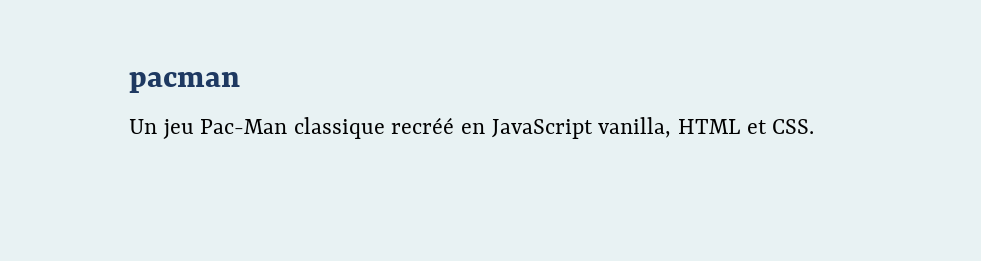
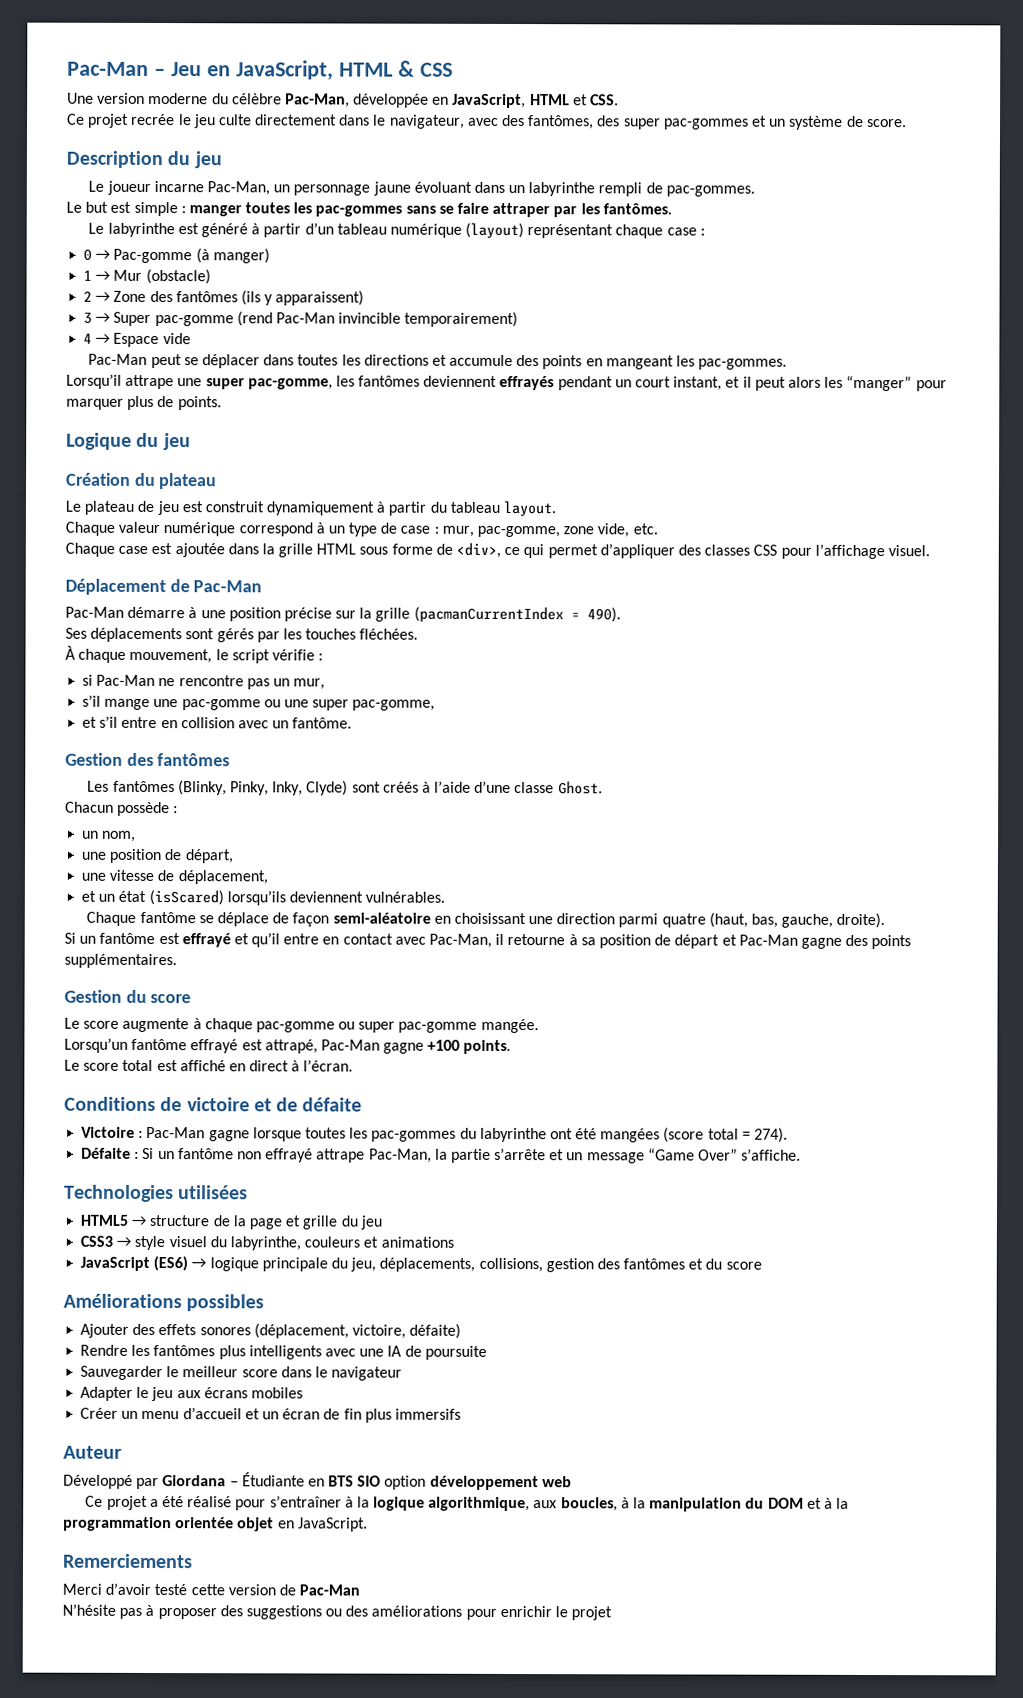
[129,72,240,93] [129,117,815,139] pacman // Un jeu Pac-Man classique recréé en JavaScript vanilla, HTML et CSS. -> [67,60,453,81] [67,92,620,109] [67,113,907,130] [66,150,222,169] [88,180,755,197] [66,201,672,218] [88,222,705,239] [83,248,270,264] [83,268,211,285] [83,290,365,306] [83,311,519,328] [83,332,191,348] [88,353,788,370] [66,373,947,392] [66,395,222,411] [66,432,191,451] [66,472,218,490] [65,500,557,517] [65,521,658,538] [65,542,930,560] [65,578,263,596] [65,606,621,623] [65,627,419,643] [65,645,324,664] [82,674,326,690] [82,694,436,711] [82,715,353,729] [65,752,231,767] [87,780,603,796] [65,801,179,817] [82,830,137,842] [81,848,233,864] [81,869,268,885] [81,889,446,906] [86,911,886,929] [64,932,912,950] [64,953,177,969] [64,989,192,1004] [64,1017,539,1034] [64,1037,512,1055] [64,1059,354,1072] [64,1096,363,1112] [81,1126,789,1143] [81,1147,802,1164] [64,1184,249,1203] [80,1214,382,1230] [80,1235,454,1251] [80,1256,762,1273] [63,1293,265,1312] [80,1323,462,1339] [80,1344,487,1360] [80,1365,403,1381] [80,1386,303,1402] [80,1407,461,1423] [63,1445,122,1459] [63,1472,572,1491] [85,1495,850,1512] [63,1516,368,1532] [62,1553,193,1569] [62,1582,361,1596] [62,1603,613,1621] Pac-Man – Jeu en JavaScript, HTML & CSS // Une version moderne du célèbre Pac-Man, développée en JavaScript, HTML et CSS. // Ce projet recrée le jeu culte directement dans le navigateur, avec des fantômes, des super pac-gommes et un système de score. // Description du jeu // Le joueur incarne Pac-Man, un personnage jaune évoluant dans un labyrinthe rempli de pac-gommes. // Le but est simple : manger toutes les pac-gommes sans se faire attraper par les fantômes. // Le labyrinthe est généré à partir d’un tableau numérique (layout) représentant chaque case : // 0 → Pac-gomme (à manger) // 1 → Mur (obstacle) // 2 → Zone des fantômes (ils y apparaissent) // 3 → Super pac-gomme (rend Pac-Man invincible temporairement) // 4 → Espace vide // Pac-Man peut se déplacer dans toutes les directions et accumule des points en mangeant les pac-gommes. // Lorsqu’il attrape une super pac-gomme, les fantômes deviennent effrayés pendant un court instant, et il peut alors les “manger” pour marquer plus de points. // Logique du jeu // Création du plateau // Le plateau de jeu est construit dynamiquement à partir du tableau layout. // Chaque valeur numérique correspond à un type de case : mur, pac-gomme, zone vide, etc. // Chaque case est ajoutée dans la grille HTML sous forme de <div>, ce qui permet d’appliquer des classes CSS pour l’affichage visuel. // Déplacement de Pac-Man // Pac-Man démarre à une position précise sur la grille (pacmanCurrentIndex = 490). // Ses déplacements sont gérés par les touches fléchées. // À chaque mouvement, le script vérifie : // si Pac-Man ne rencontre pas un mur, // s’il mange une pac-gomme ou une super pac-gomme, // et s’il entre en collision avec un fantôme. // Gestion des fantômes // Les fantômes (Blinky, Pinky, Inky, Clyde) sont créés à l’aide d’une classe Ghost. // Chacun possède : // un nom, // une position de départ, // une vitesse de déplacement, // et un état (isScared) lorsqu’ils deviennent vulnérables. // Chaque fantôme se déplace de façon semi-aléatoire en choisissant une direction parmi quatre (haut, bas, gauche, droite). // Si un fantôme est effrayé et qu’il entre en contact avec Pac-Man, il retourne à sa position de départ et Pac-Man gagne des points supplémentaires. // Gestion du score // Le score augmente à chaque pac-gomme ou super pac-gomme mangée. // Lorsqu’un fantôme effrayé est attrapé, Pac-Man gagne +100 points. // Le score total est affiché en direct à l’écran. // Conditions de victoire et de défaite // Victoire : Pac-Man gagne lorsque toutes les pac-gommes du labyrinthe ont été mangées (score total = 274). // Défaite : Si un fantôme non effrayé attrape Pac-Man, la partie s’arrête et un message “Game Over” s’affiche. // Technologies utilisées // HTML5 → structure de la page et grille du jeu // CSS3 → style visuel du labyrinthe, couleurs et animations // JavaScript (ES6) → logique principale du jeu, déplacements, collisions, gestion des fantômes et du score // Améliorations possibles // Ajouter des effets sonores (déplacement, victoire, défaite) // Rendre les fantômes plus intelligents avec une IA de poursuite // Sauvegarder le meilleur score dans le navigateur // Adapter le jeu aux écrans mobiles // Créer un menu d’accueil et un écran de fin plus immersifs // Auteur // Développé par Giordana – Étudiante en BTS SIO option développement web // Ce projet a été réalisé pour s’entraîner à la logique algorithmique, aux boucles, à la manipulation du DOM et à la programmation orientée objet en JavaScript. // Remerciements // Merci d’avoir testé cette version de Pac-Man // N’hésite pas à proposer des suggestions ou des améliorations pour enrichir le projet

